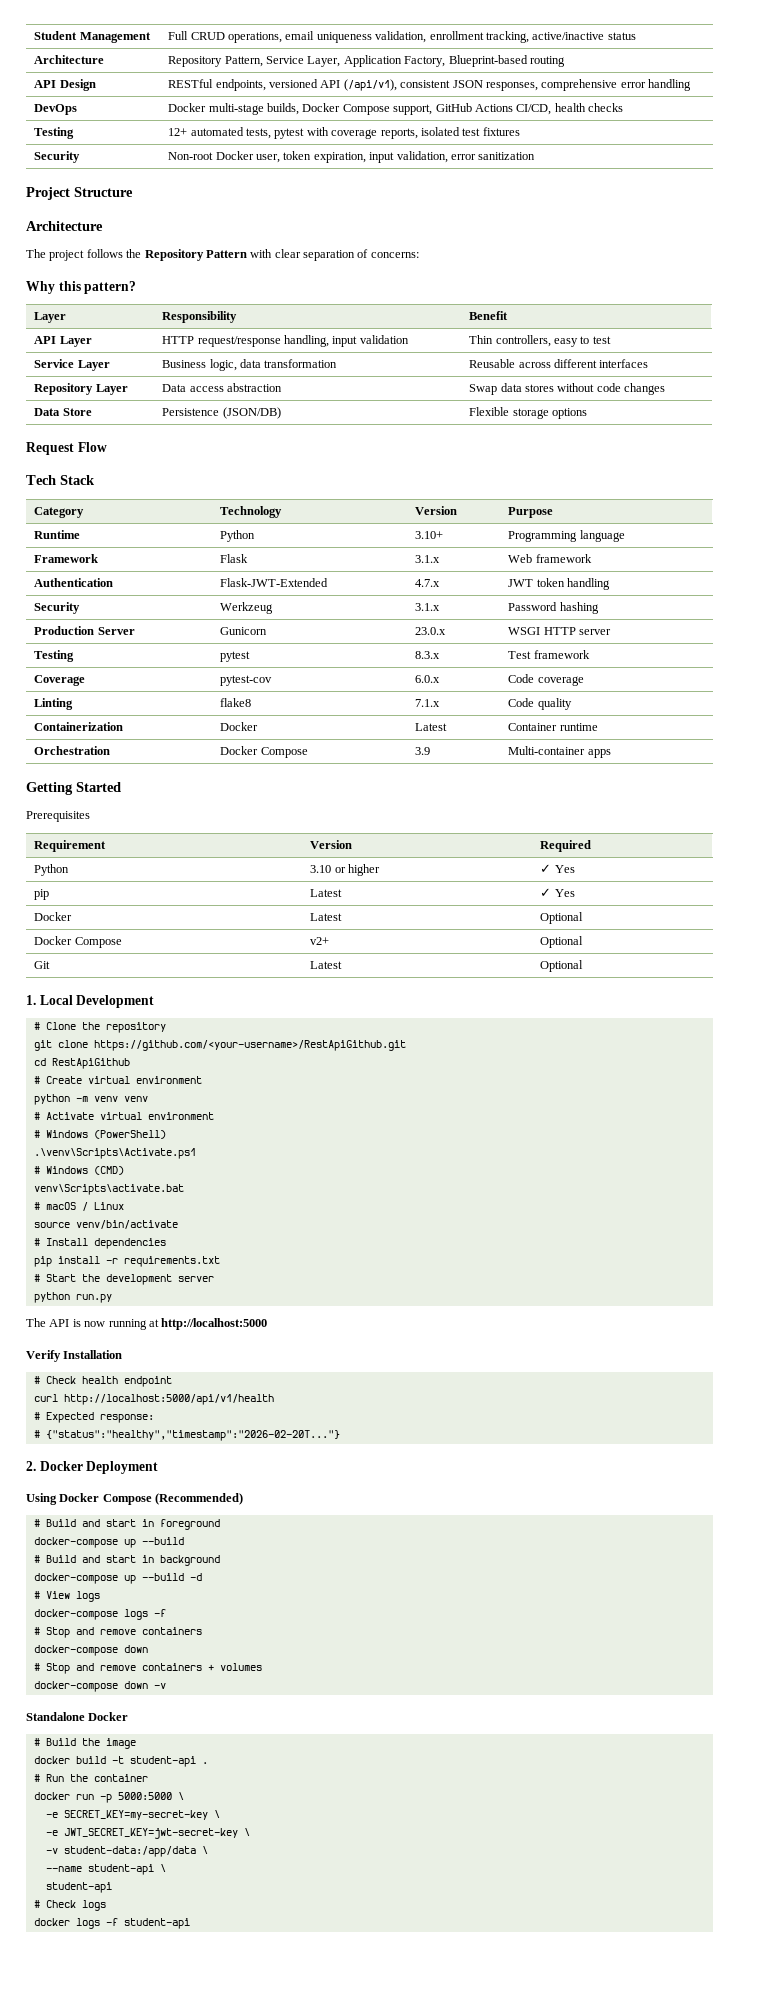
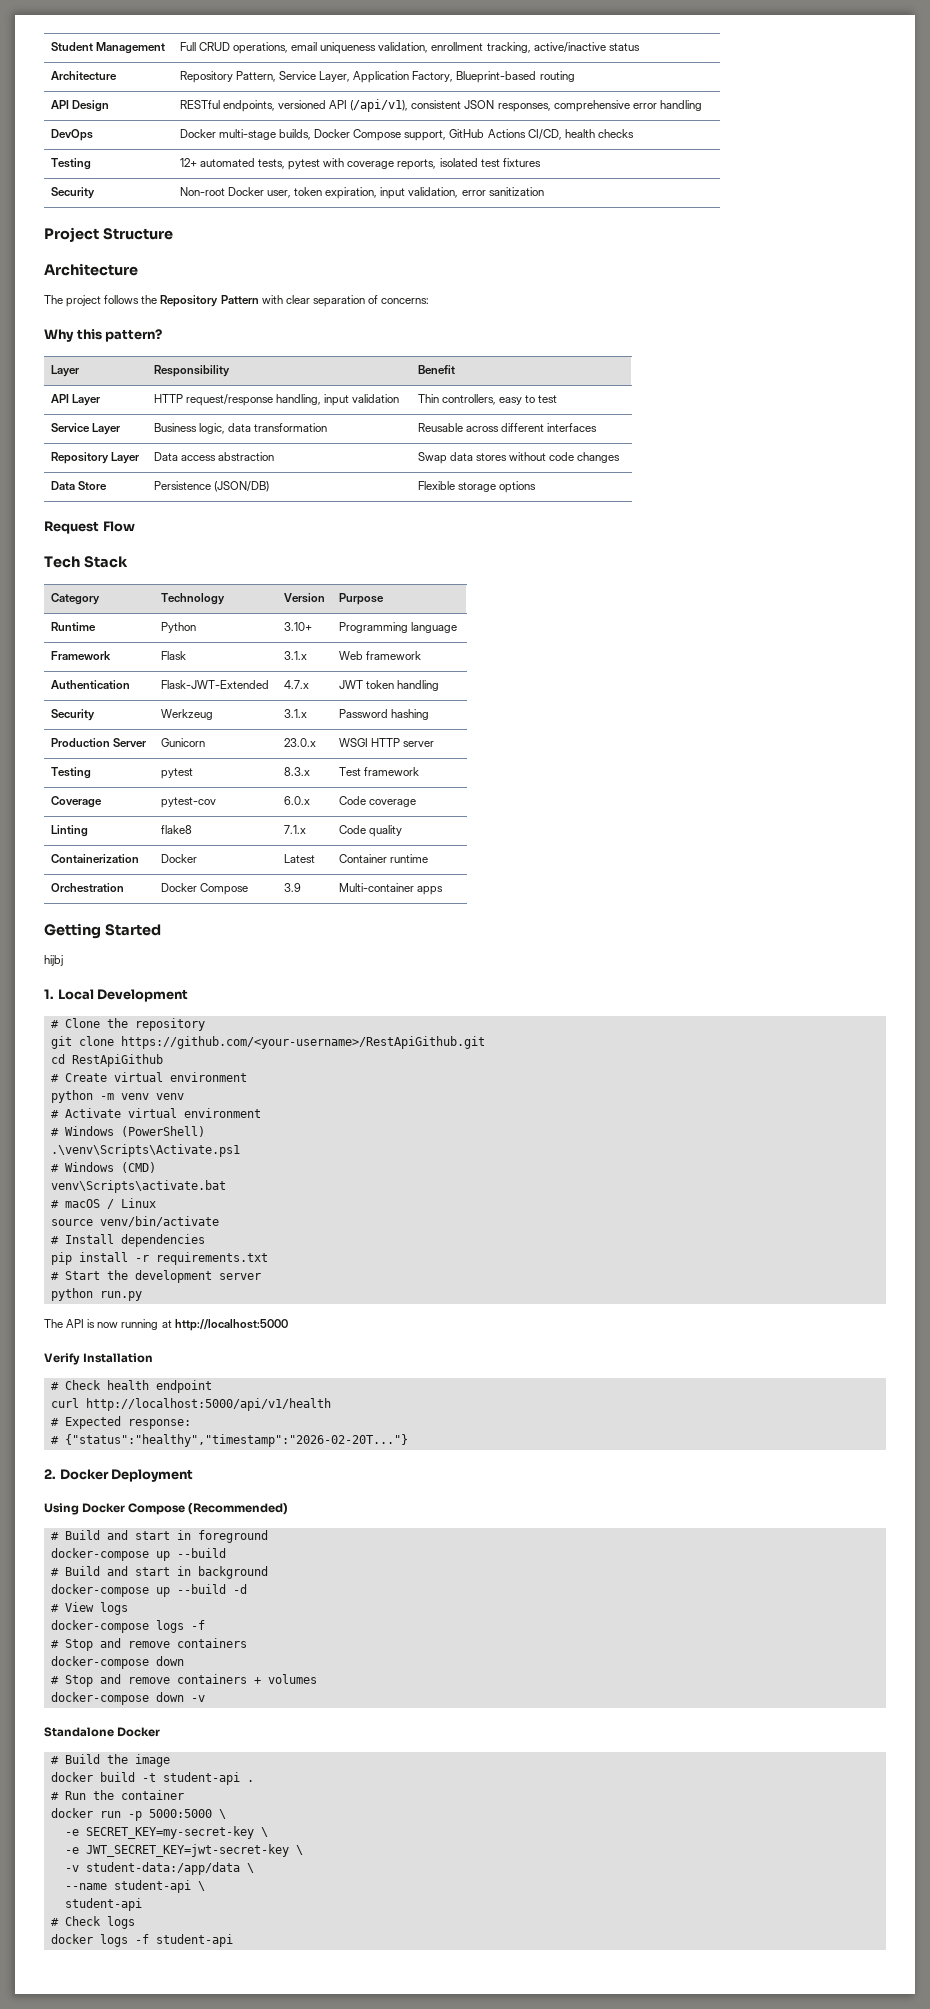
[26,811,90,822] [34,840,107,852] [310,840,353,849] [540,840,592,852] [34,864,70,876] [310,864,381,876] [540,864,575,873] [34,889,50,900] [310,889,343,897] [540,888,575,897] [34,912,73,921] [310,913,343,921] [540,912,584,924] [34,936,122,948] [310,937,330,945] [540,936,584,948] [34,961,51,969] [310,961,343,969] [540,960,584,972] Prerequisites // Requirement | Version | Required // Python | 3.10 or higher | ✓ Yes // pip | Latest | ✓ Yes // Docker | Latest | Optional // Docker Compose | v2+ | Optional // Git | Latest | Optional -> [44,955,63,966] hijbj

